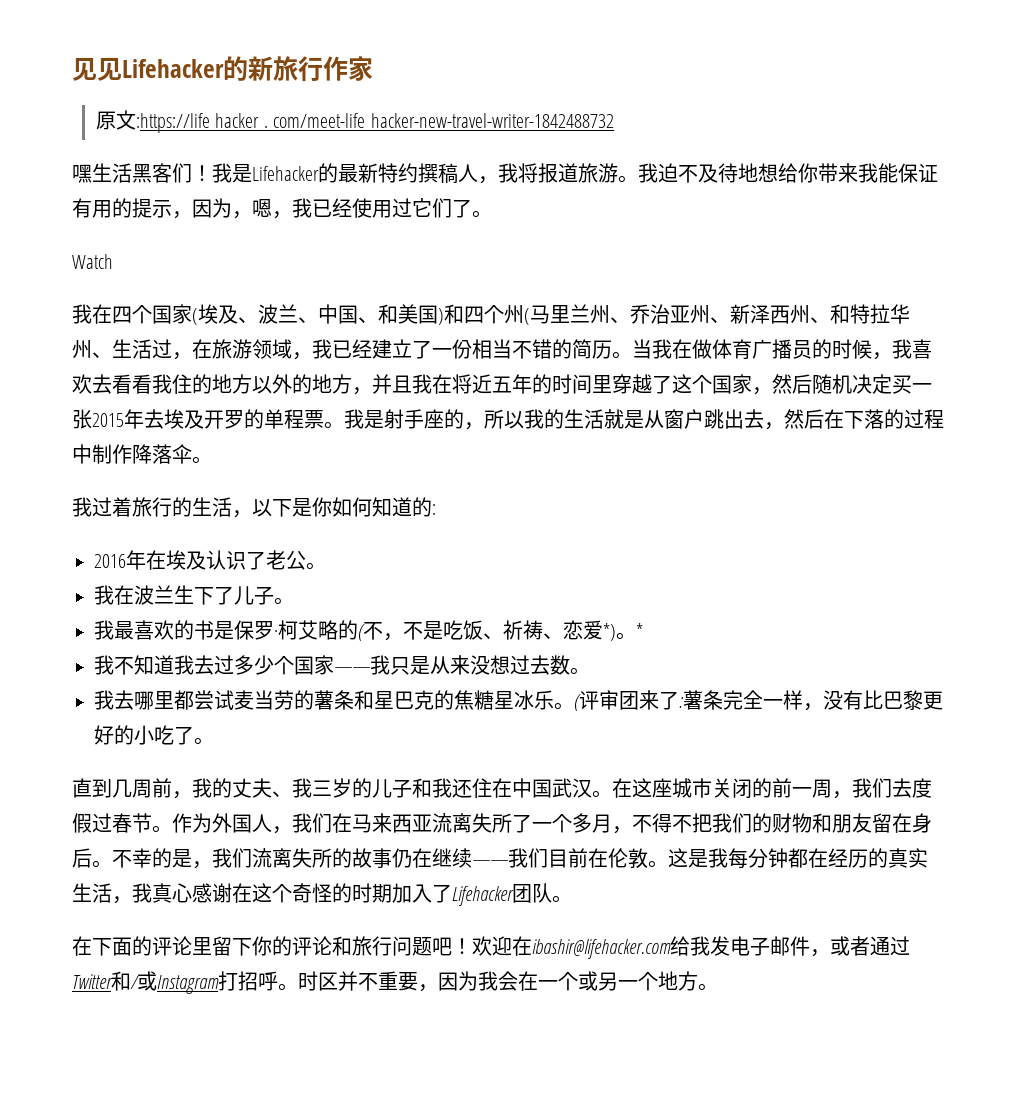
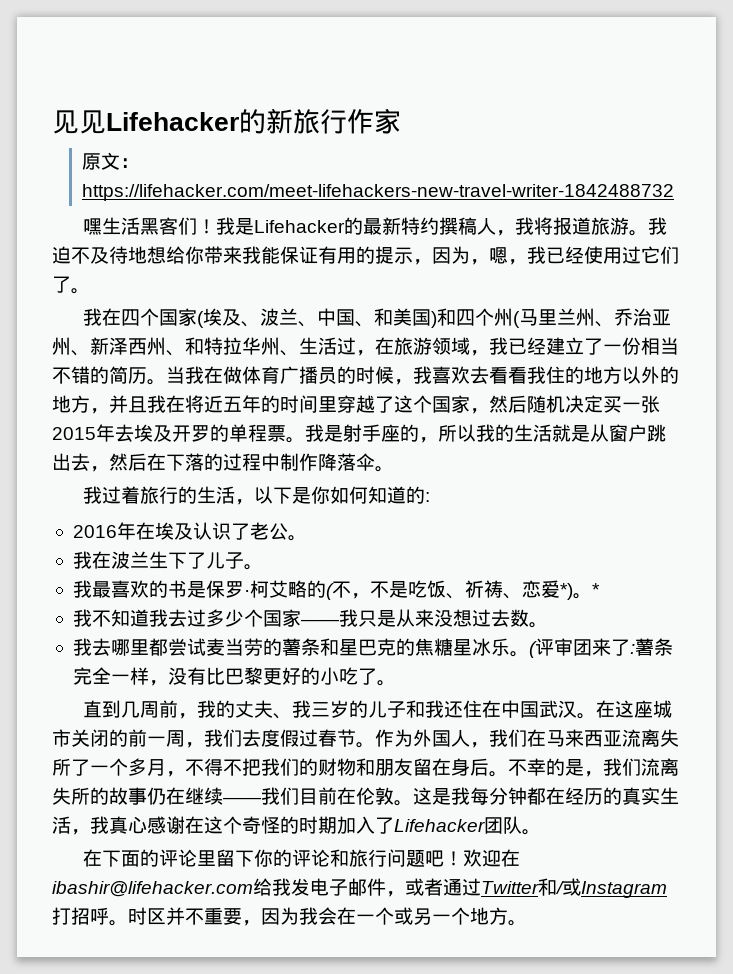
[135,113,614,133] :https://life hacker . com/meet-life hacker-new-travel-writer-1842488732 -> [120,158,140,168] [82,184,675,201] ：https://lifehacker.com/meet-lifehackers-new-travel-writer-1842488732
[72,254,113,269] // Watch -> (90, 291) none

